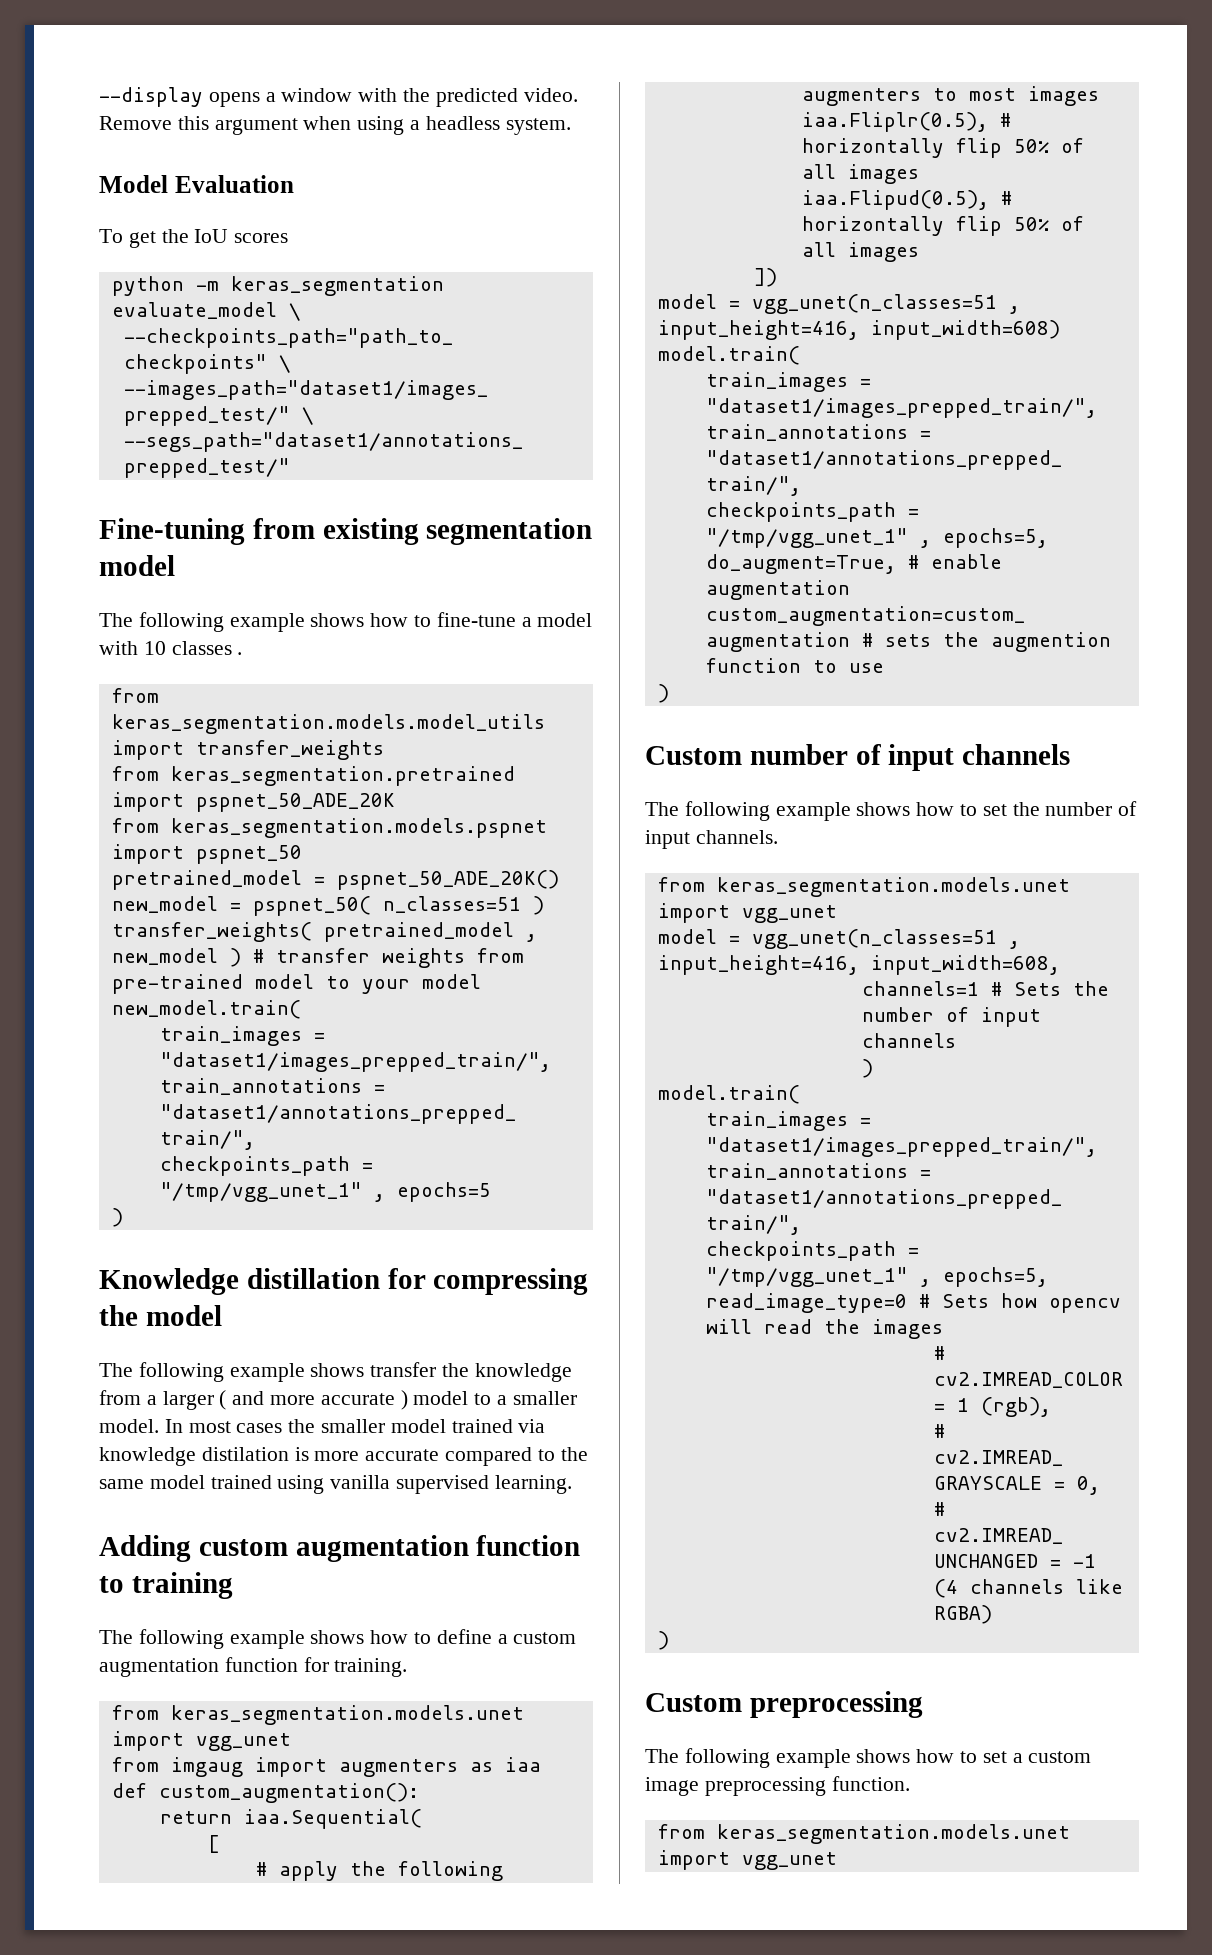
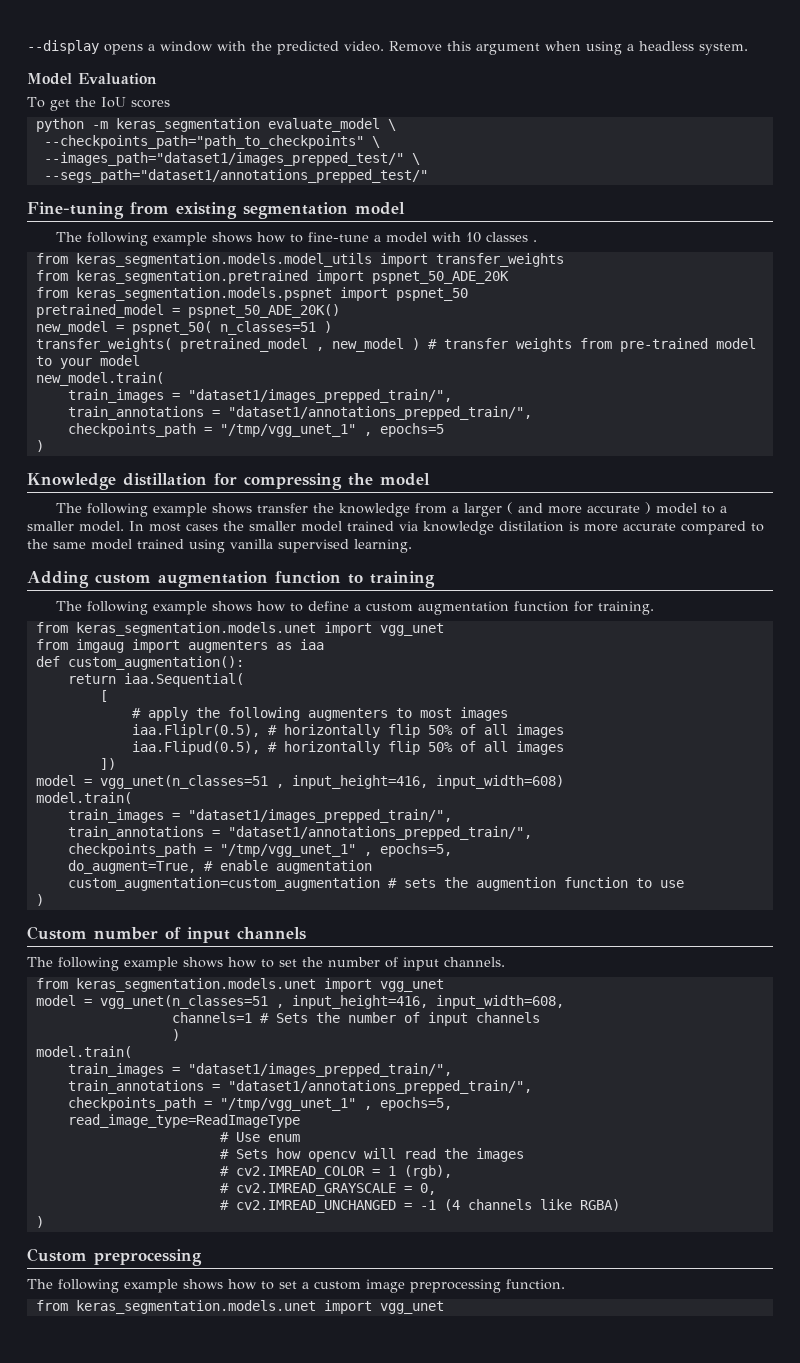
[705,1293,907,1313] read_image_type=0 -> [67,1114,300,1128] [219,1132,300,1142] read_image_type=ReadImageType // # Use enum //

